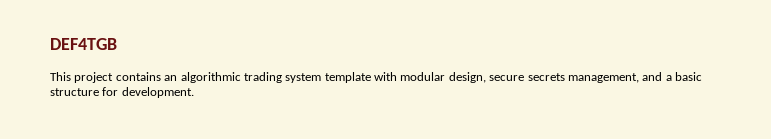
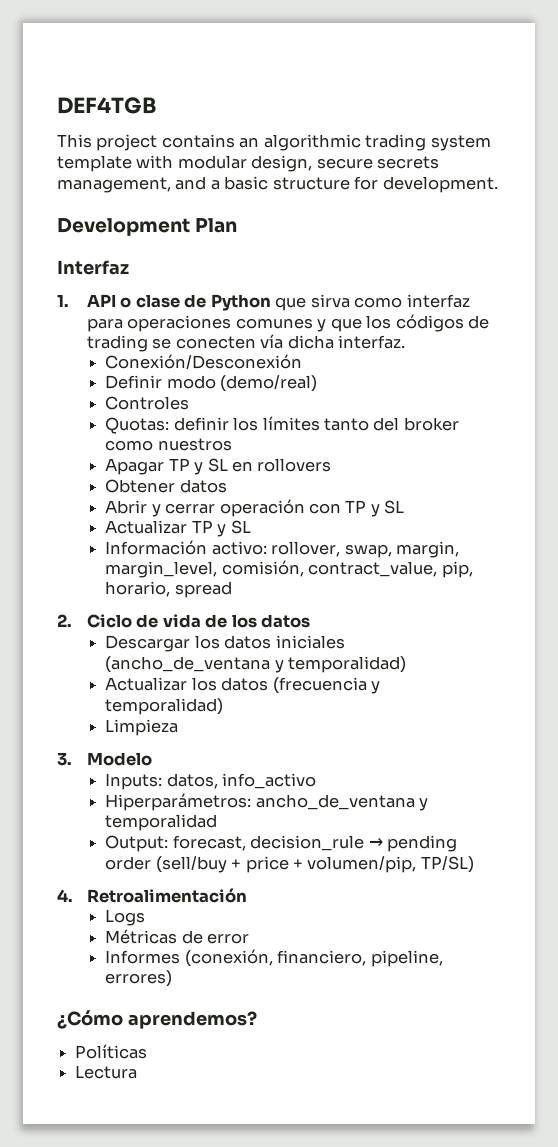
(194, 92) none -> [57,218,238,236] [57,260,129,275] [57,294,470,311] [86,314,490,332] [86,334,406,352] [105,354,303,369] [105,375,318,392] [105,396,190,410] [105,416,459,434] [105,438,232,451] [105,458,332,475] [105,479,227,493] [105,499,405,517] [105,520,251,537] [105,540,459,558] [105,560,473,578] [105,581,232,598] [57,614,311,628] [105,635,345,652] [105,656,407,673] [105,677,380,694] [105,698,224,715] [105,719,179,736] [57,752,152,766] [105,773,317,790] [105,793,429,811] [105,814,218,831] [105,835,457,852] [105,856,474,873] [57,888,247,903] [105,909,146,926] [105,929,250,944] [105,949,443,967] [105,970,173,987] [57,1010,257,1029] [75,1044,148,1059] [75,1065,138,1079] // Development Plan // Interfaz // 1. API o clase de Python que sirva como interfaz para operaciones comunes y que los códigos de trading se conecten vía dicha interfaz. // Conexión/Desconexión // Definir modo (demo/real) // Controles // Quotas: definir los límites tanto del broker como nuestros // Apagar TP y SL en rollovers // Obtener datos // Abrir y cerrar operación con TP y SL // Actualizar TP y SL // Información activo: rollover, swap, margin, margin_level, comisión, contract_value, pip, horario, spread // 2. Ciclo de vida de los datos // Descargar los datos iniciales (ancho_de_ventana y temporalidad) // Actualizar los datos (frecuencia y temporalidad) // Limpieza // 3. Modelo // Inputs: datos, info_activo // Hiperparámetros: ancho_de_ventana y temporalidad // Output: forecast, decision_rule → pending order (sell/buy + price + volumen/pip, TP/SL) // 4. Retroalimentación // Logs // Métricas de error // Informes (conexión, financiero, pipeline, errores) // ¿Cómo aprendemos? // Políticas // Lectura

